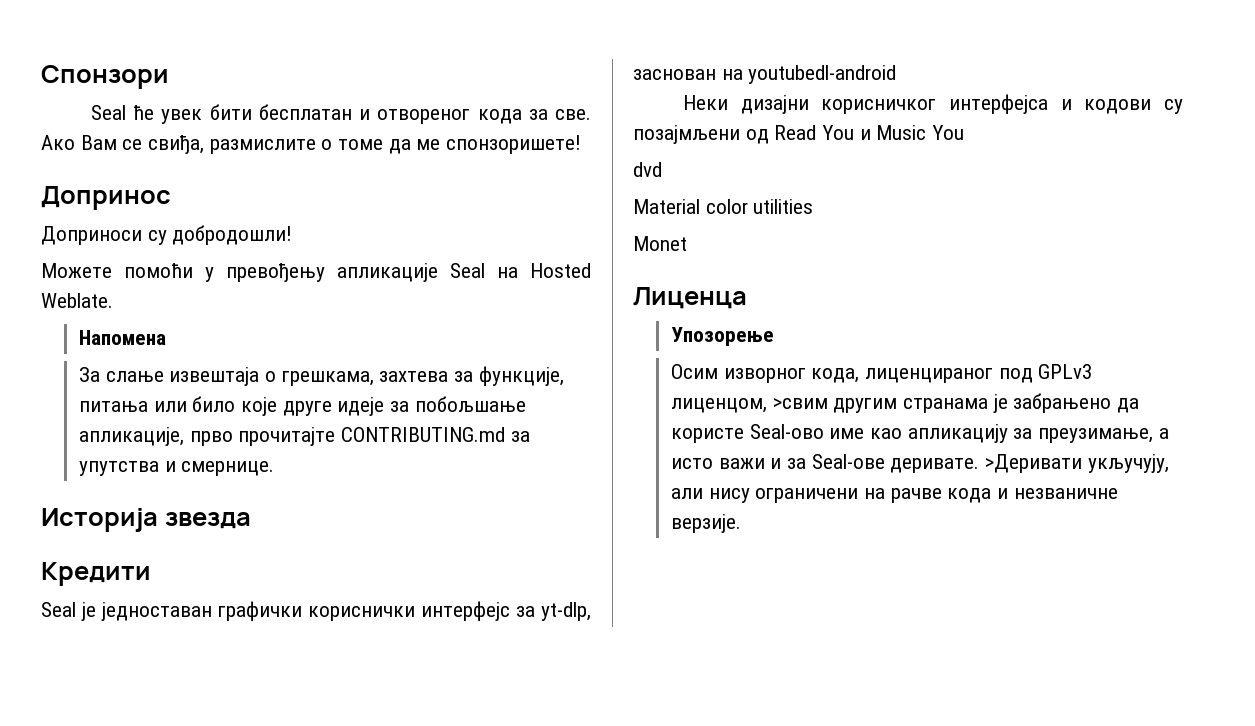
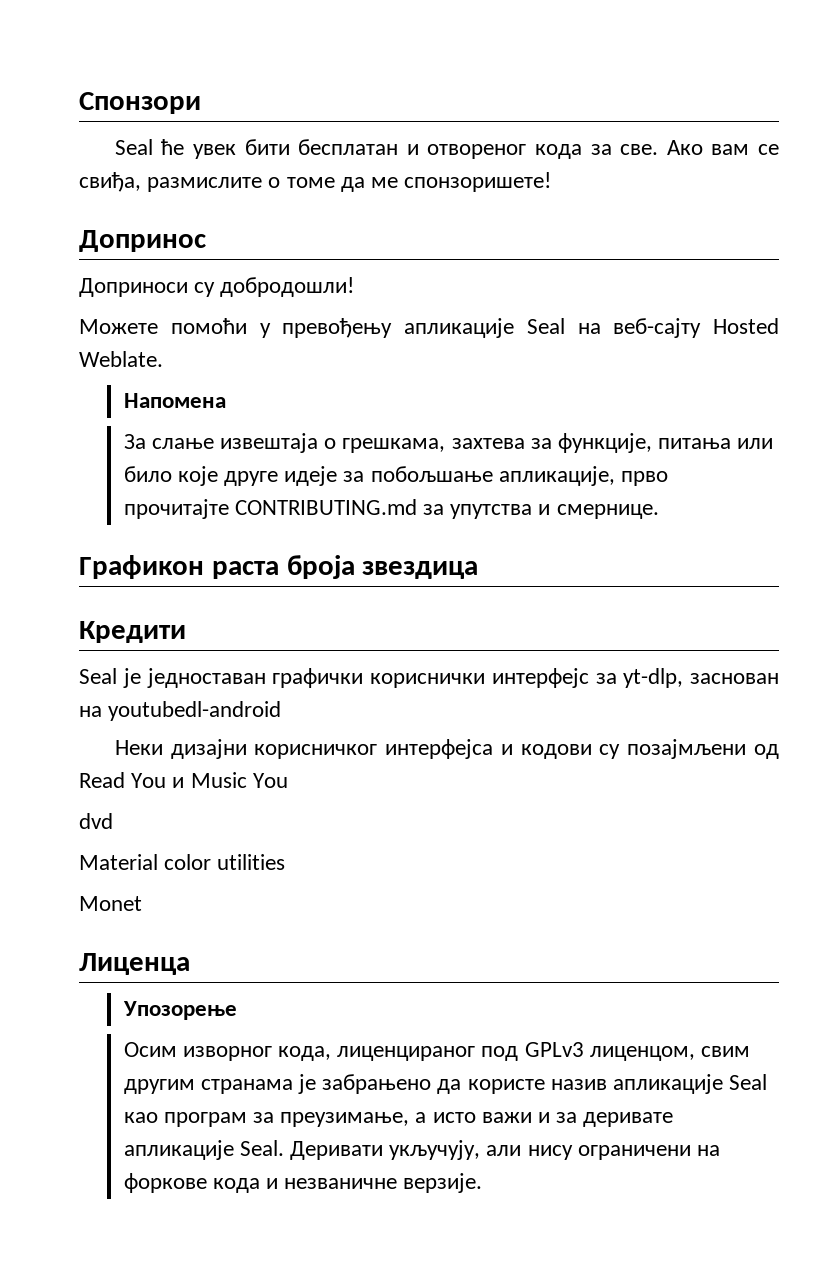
[80,135,117,150] Вам -> [711,144,750,155] вам
(518, 272) none -> [613,318,702,338] веб-сајту
[41,508,251,532] Историја звезда -> [79,555,479,579] Графикон раста броја звездица
[772,398,828,409] >свим -> [701,1046,751,1057] свим
[749,424,1008,443] Seal-ово име као апликацију -> [550,1074,768,1094] [123,1112,247,1127] назив апликације Seal као програм
[811,454,1083,473] Seal-ове деривате. >Деривати -> [583,1112,674,1127] [123,1140,383,1160] деривате апликације Seal. Деривати
[890,488,942,503] рачве -> [123,1173,207,1193] форкове

